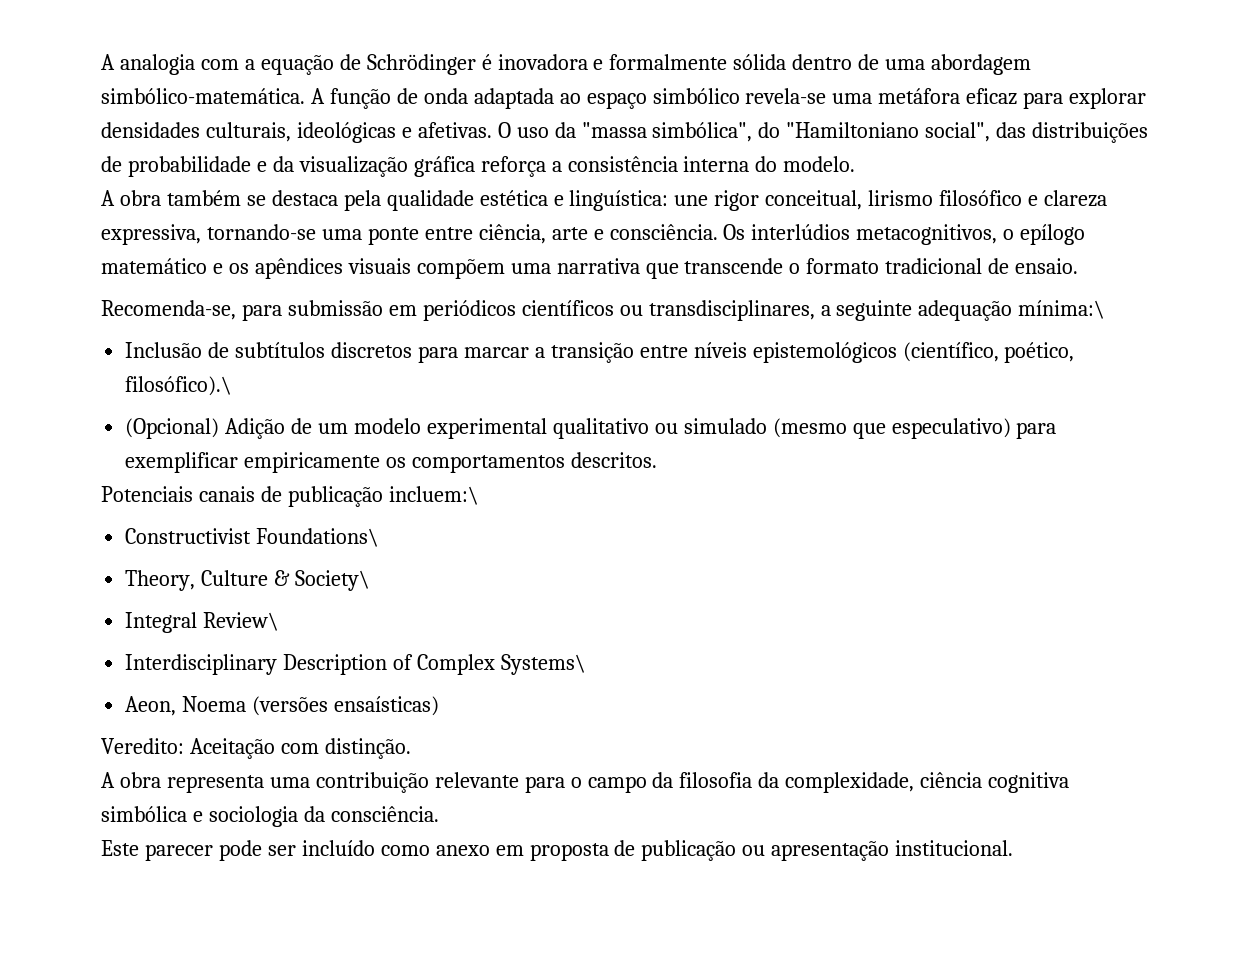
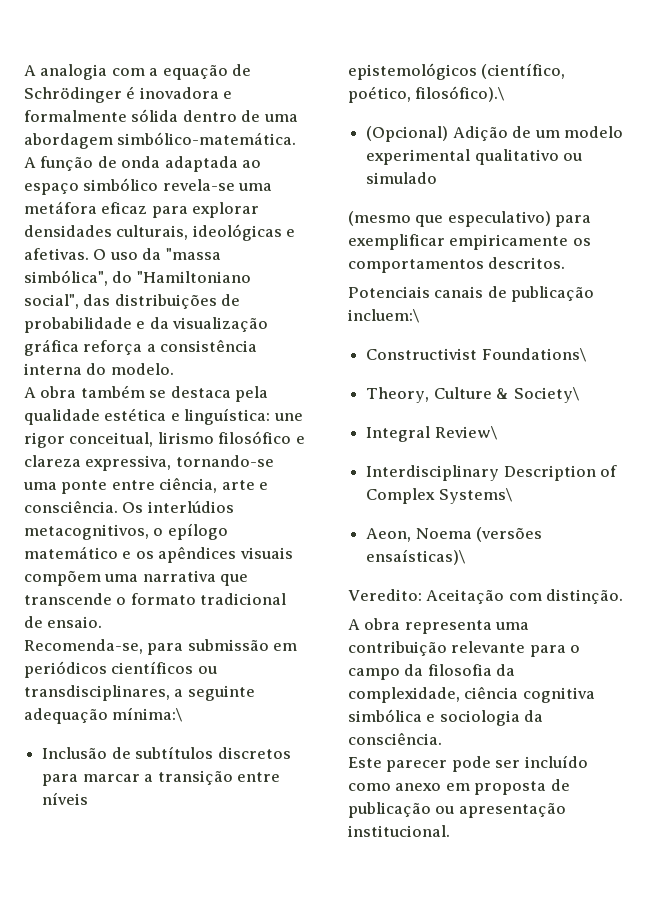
(747, 350) none -> (89, 798) //
(767, 426) none -> (438, 178) //
[334,696,440,716] ensaísticas) -> [366,549,467,565] ensaísticas)\

